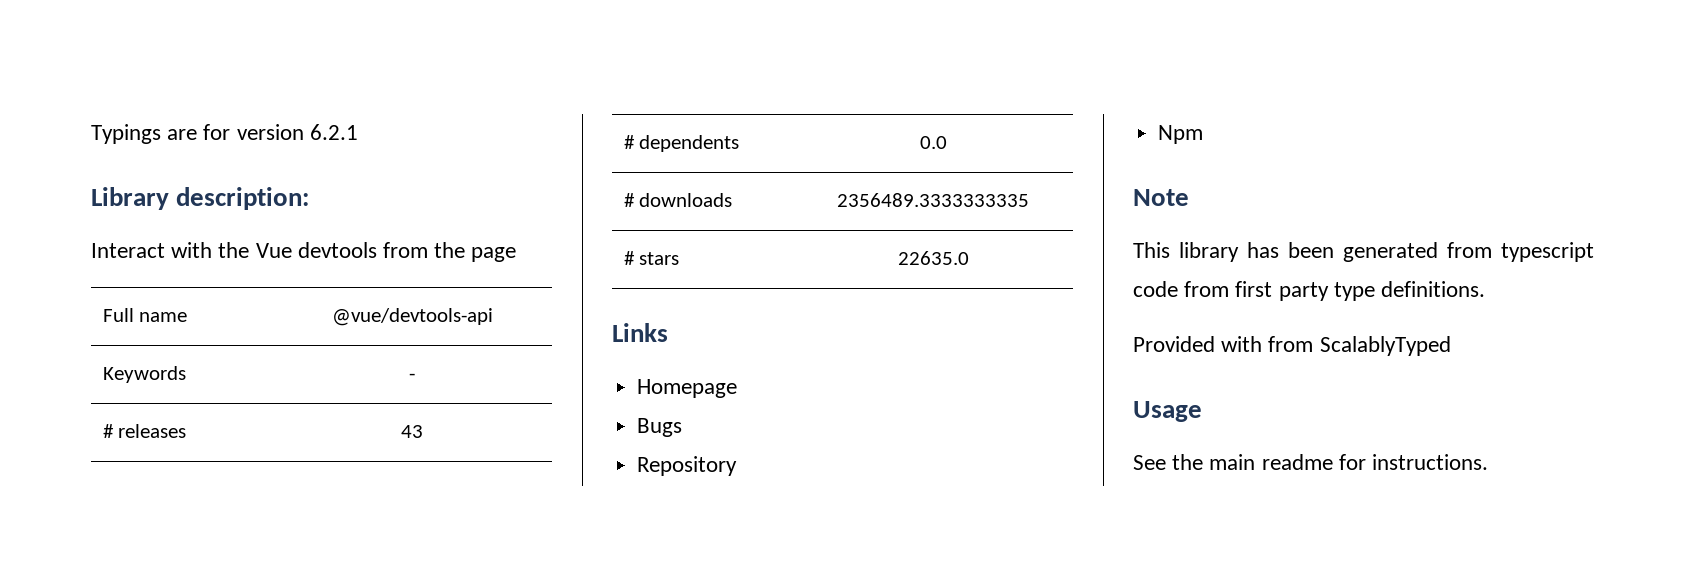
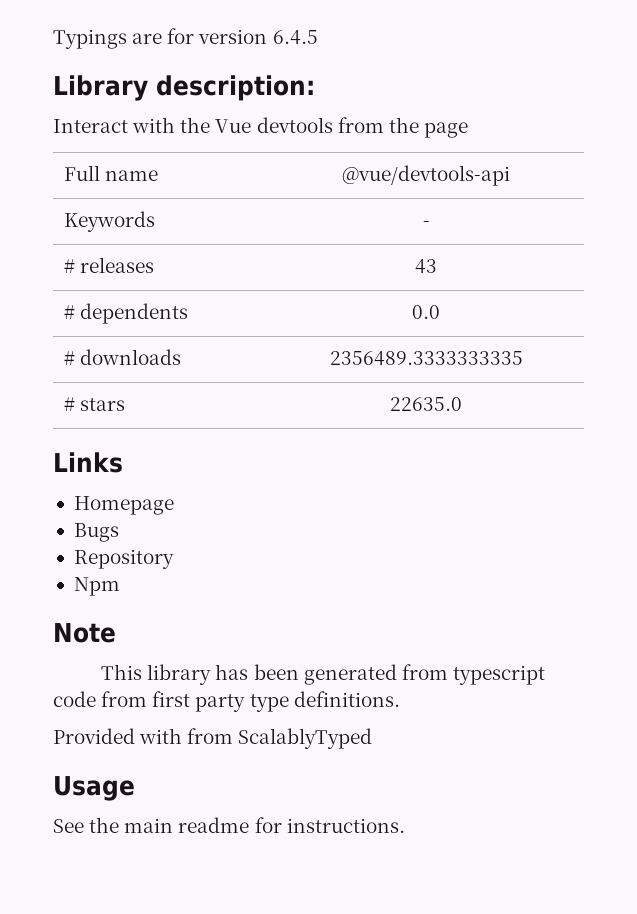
[309,124,358,140] 6.2.1 -> [272,30,318,45] 6.4.5

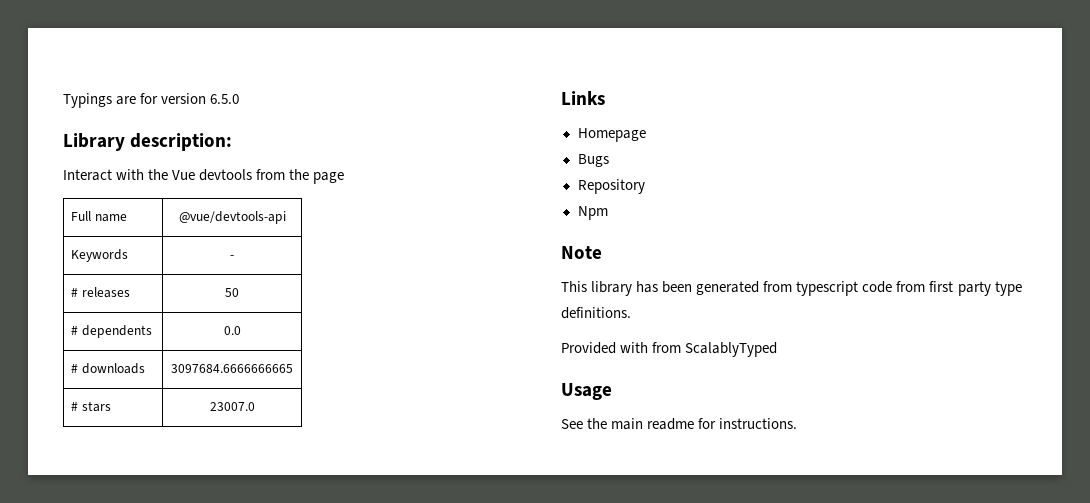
[272,30,318,45] 6.4.5 -> [210,94,240,104] 6.5.0
[415,259,437,274] 43 -> [224,288,239,297] 50
[329,351,523,366] 2356489.3333333335 -> [171,364,293,373] 3097684.6666666665
[390,397,462,411] 22635.0 -> [209,402,255,411] 23007.0

